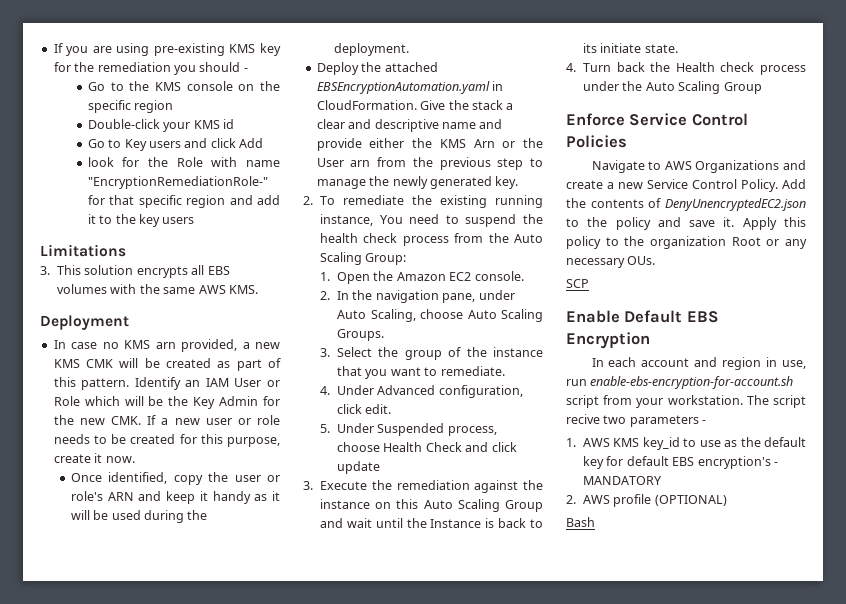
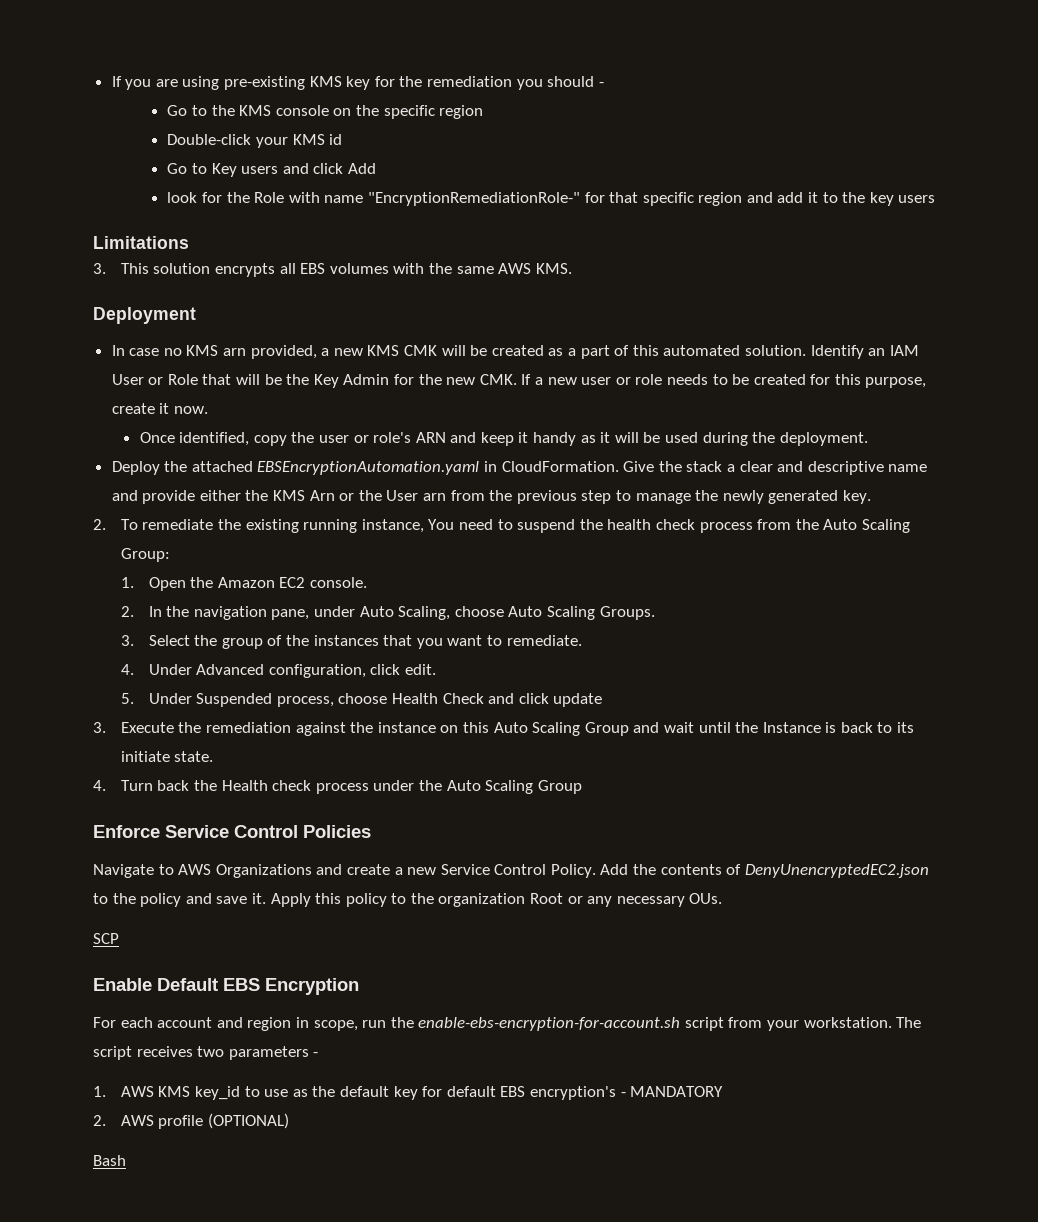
(231, 364) none -> [567,348,576,356] a
[81,378,130,390] pattern. -> [663,345,806,356] automated solution.
[84,396,120,406] which -> [202,374,232,385] that
[493,347,543,357] instance -> [313,635,379,646] instances
[591,358,604,367] In -> [93,1017,116,1028] For
[782,360,806,369] [566,379,587,386] use, run -> [313,1017,414,1031] scope, run the
[566,414,600,424] recive -> [136,1046,193,1057] receives

